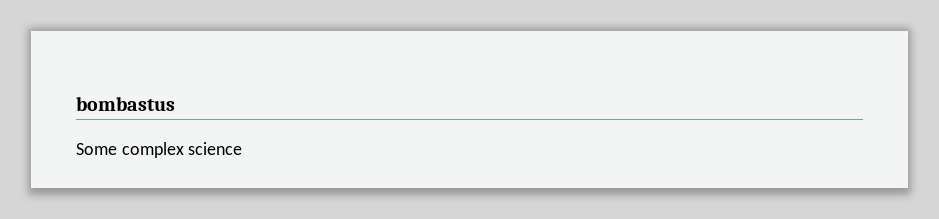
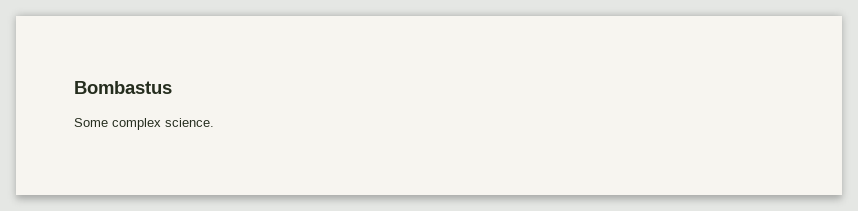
[76,96,175,111] bombastus -> [74,81,172,94] Bombastus
[188,142,243,155] science -> [165,118,214,127] science.

